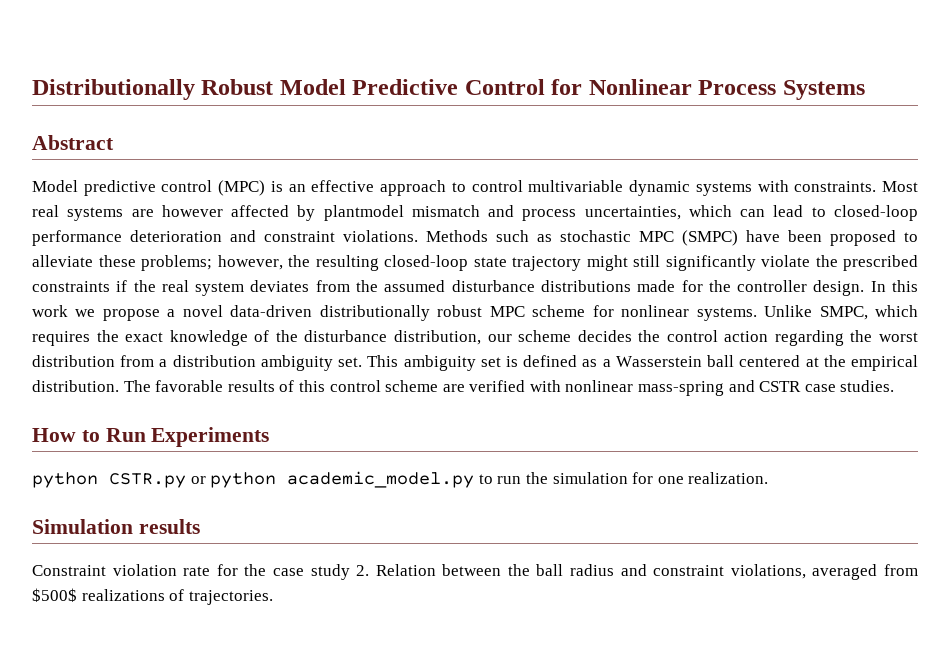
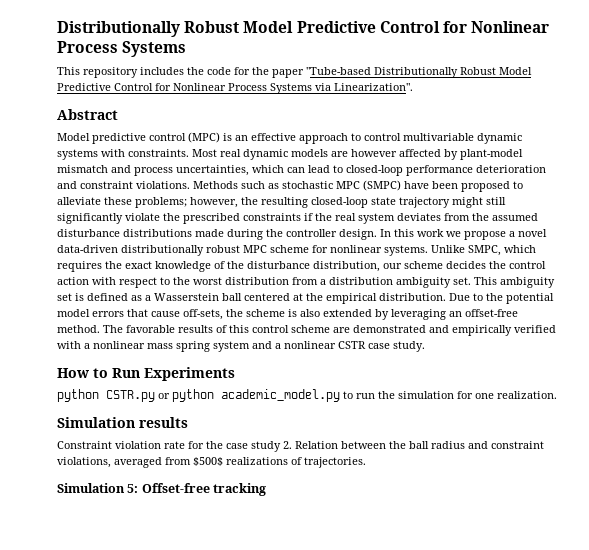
[32,79,865,100] Distributionally Robust Model Predictive Control for Nonlinear Process Systems -> [57,21,550,37] [57,41,187,57] [57,67,532,78] [57,83,413,94] Distributionally Robust Model Predictive Control for Nonlinear Process Systems // This repository includes the code for the paper "Tube-based Distributionally Robust Model Predictive Control for Nonlinear Process Systems via Linearization".
[67,207,124,221] systems -> [243,149,328,160] dynamic models
[323,205,404,221] plantmodel -> [460,149,523,160] plant-model
[681,280,703,292] for -> [227,229,263,240] during
[774,330,844,346] regarding -> [92,277,170,288] with respect to
(119, 386) none -> [449,293,554,304] [57,309,518,320] [57,325,100,333] Due to the potential model errors that cause off-sets, the scheme is also extended by leveraging an offset-free method.
[469,380,755,396] verified with nonlinear mass-spring and -> [353,325,556,336] [57,341,336,352] demonstrated and empirically verified with a nonlinear mass spring system and a nonlinear
[840,380,895,392] studies. -> [393,341,425,352] study.
(273, 597) none -> [57,483,267,496] // Simulation 5: Offset-free tracking

